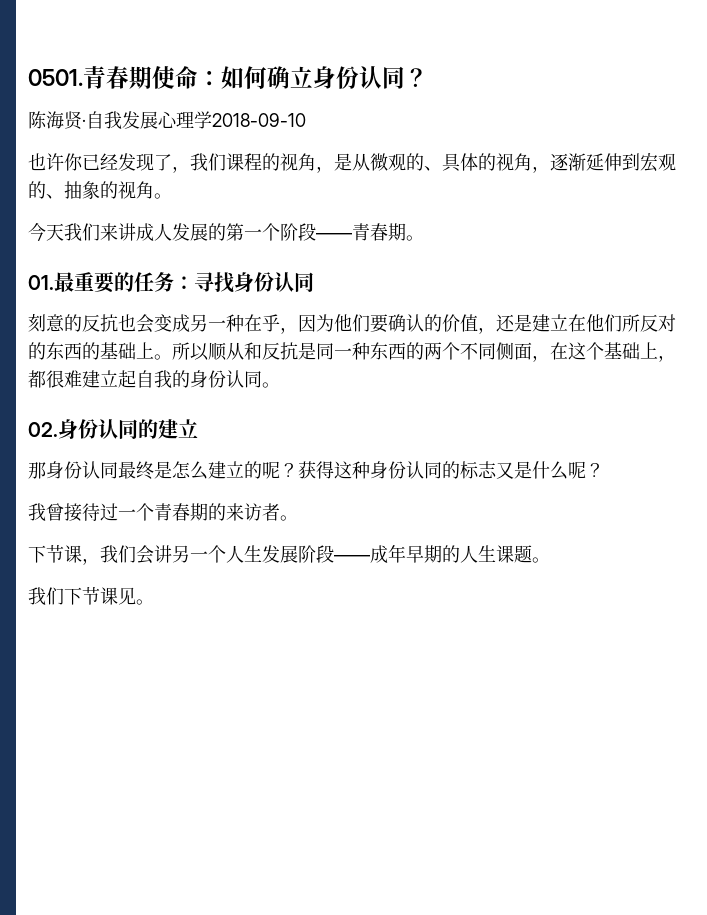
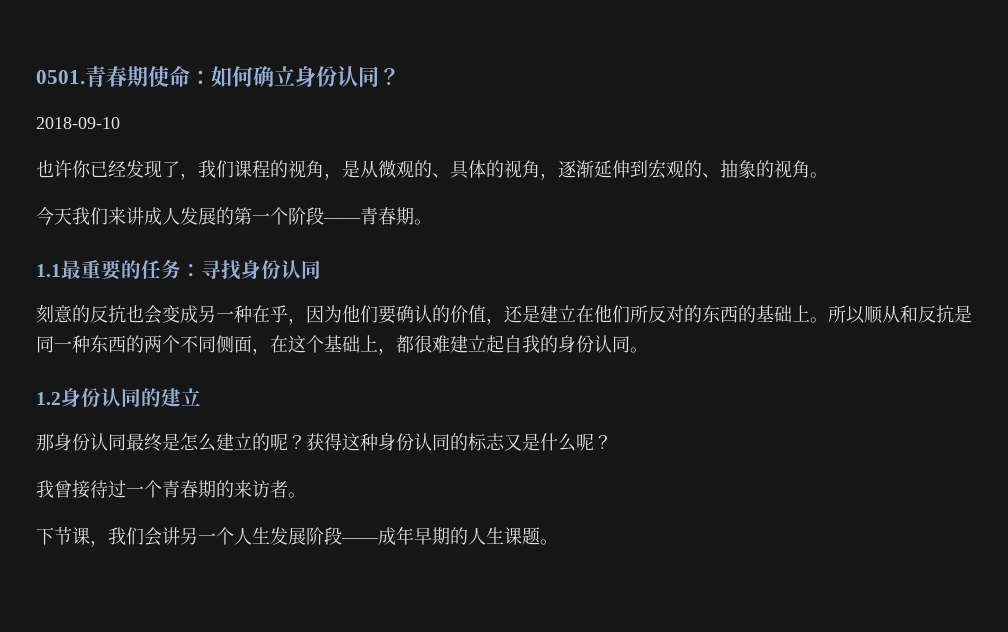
[28,111,212,130] 陈海贤·自我发展心理学 -> (400, 77) none
[28,275,54,290] 01. -> [36,264,61,277] 1.1
[28,422,58,437] 02. -> [36,392,61,405] 1.2
[28,587,154,605] // 我们下节课见。 -> (558, 542) none

